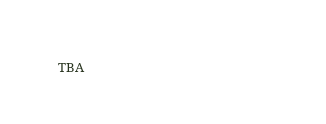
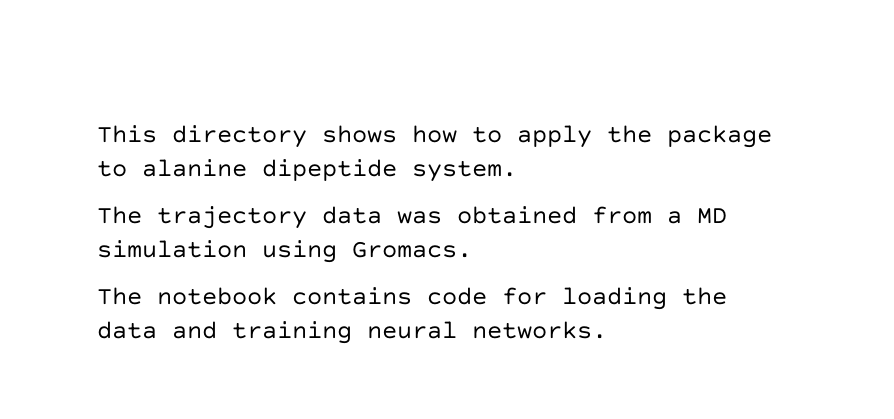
[58,63,85,72] TBA -> [97,125,772,148] [97,159,517,182] [97,206,727,229] [97,240,472,263] [97,287,727,310] [97,321,607,344] This directory shows how to apply the package to alanine dipeptide system. // The trajectory data was obtained from a MD simulation using Gromacs. // The notebook contains code for loading the data and training neural networks.

